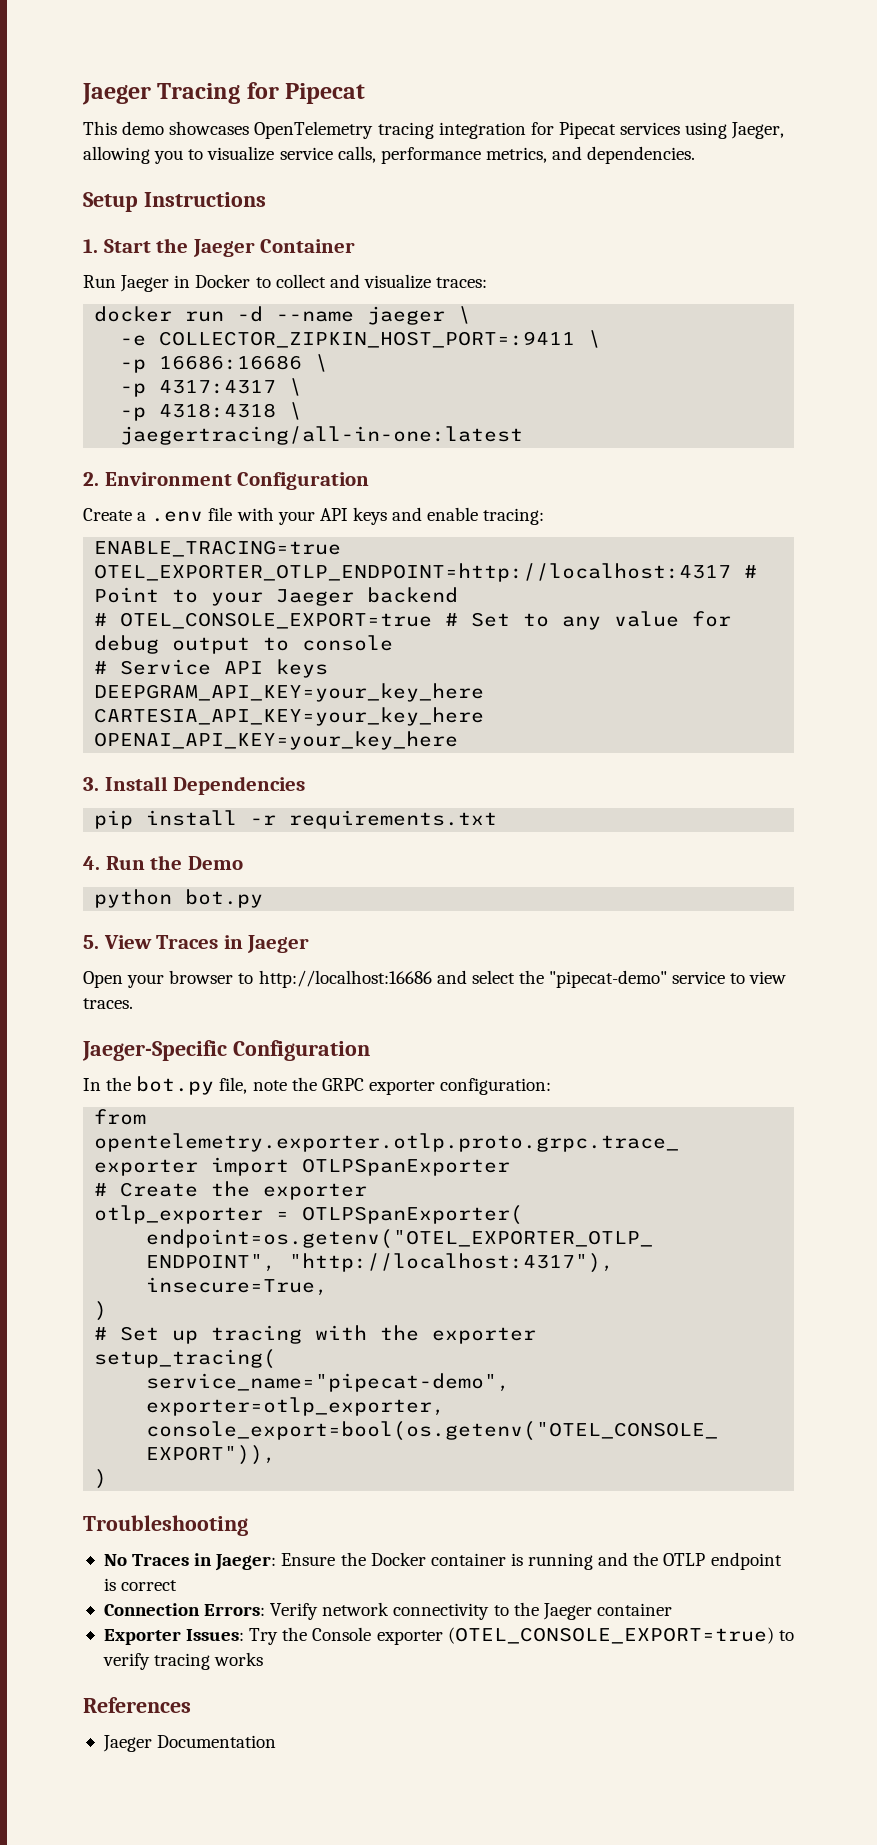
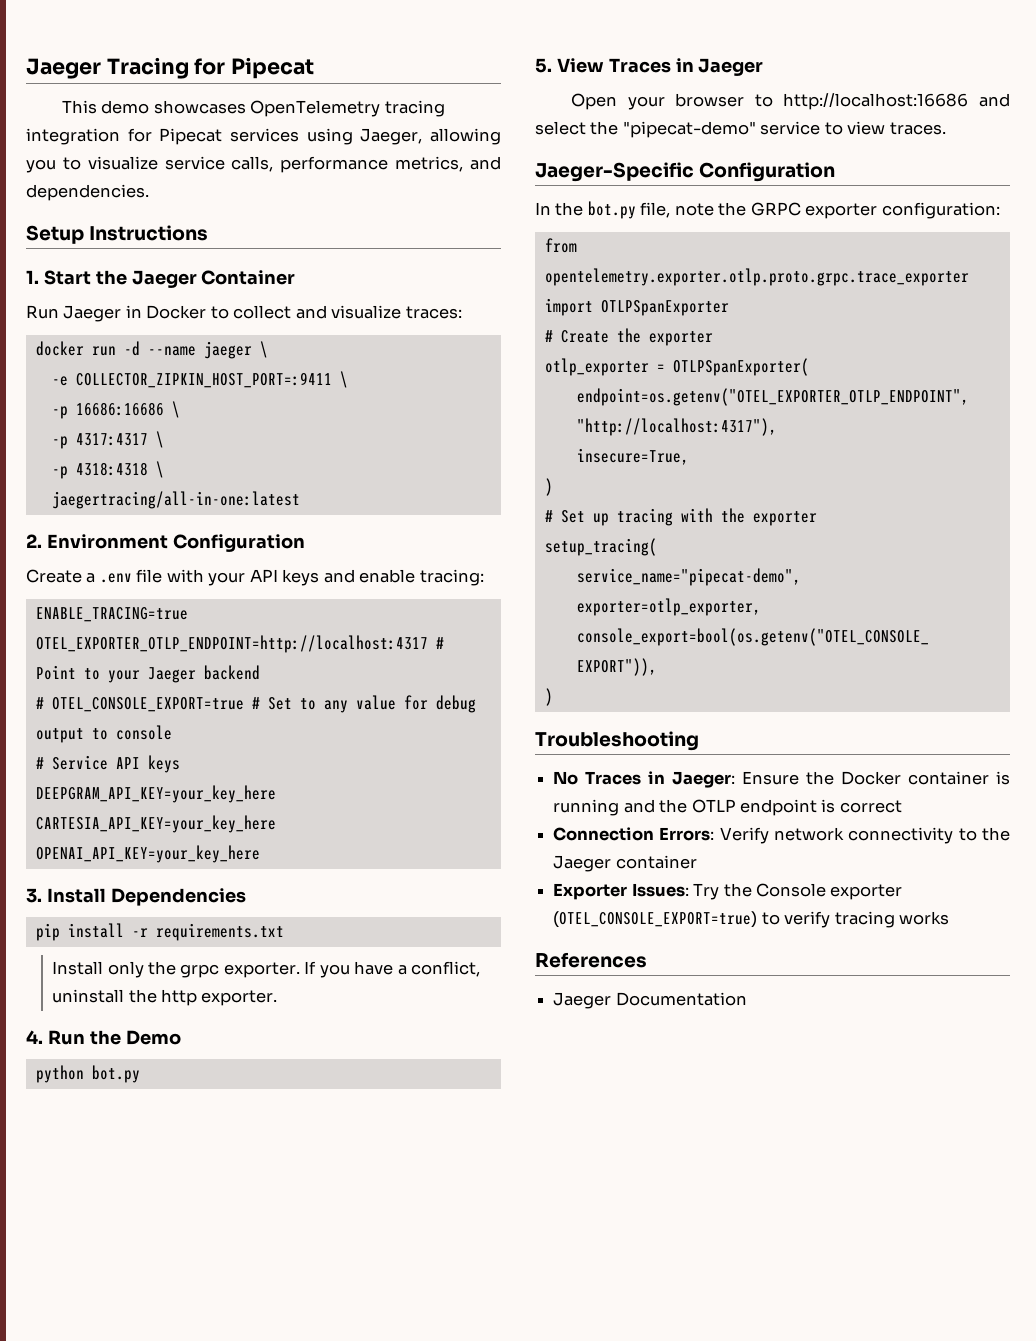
(498, 819) none -> [52,961,481,978] [52,989,278,1006] // Install only the grpc exporter. If you have a conflict, uninstall the http exporter.

